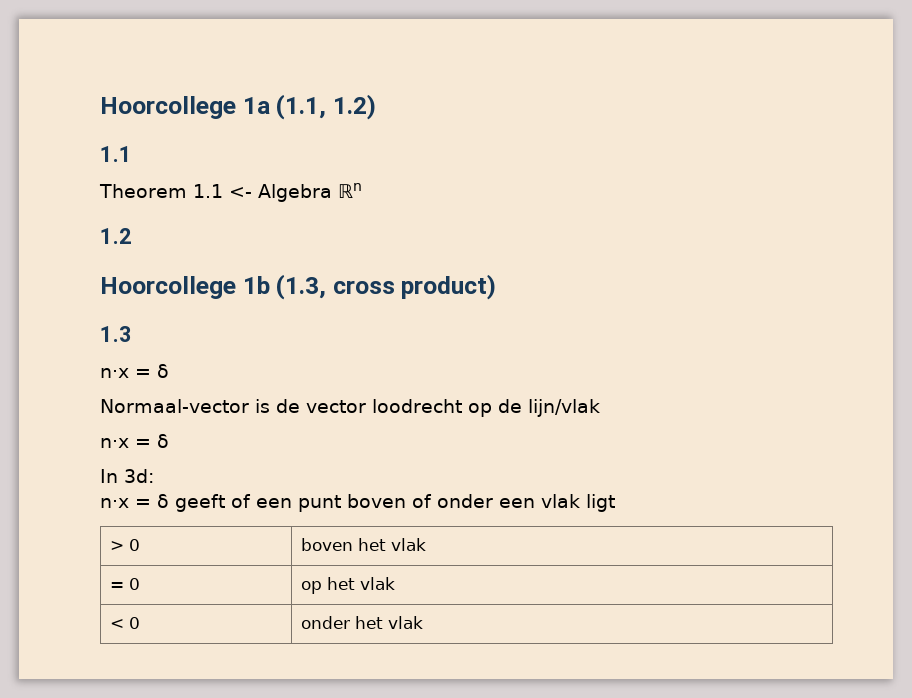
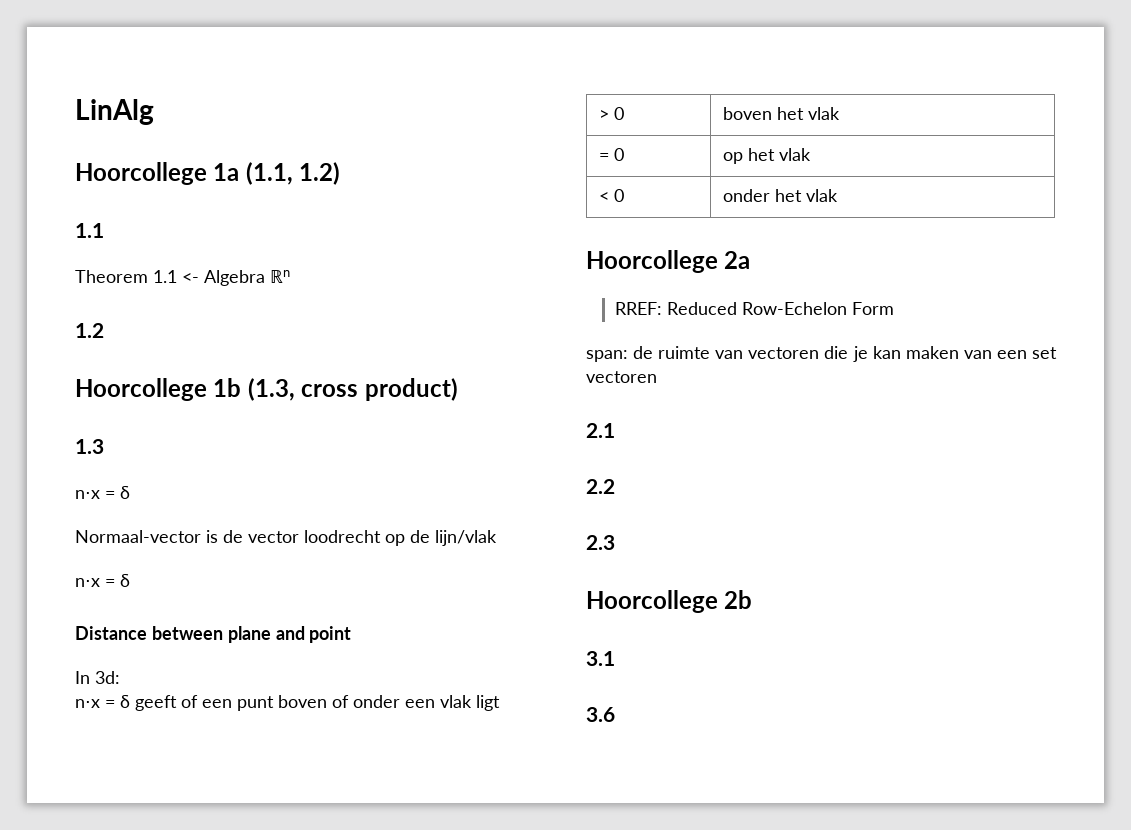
(100, 107) none -> [75,99,154,125] LinAlg //
(169, 441) none -> [75,626,352,643] // Distance between plane and point
(424, 622) none -> [586,250,751,273] [614,302,894,315] [586,346,1057,362] [586,371,657,383] [586,423,615,438] [586,479,615,494] [586,535,615,550] [586,590,753,613] [586,651,615,666] [586,707,615,722] // Hoorcollege 2a // RREF: Reduced Row-Echelon Form // span: de ruimte van vectoren die je kan maken van een set vectoren // 2.1 // 2.2 // 2.3 // Hoorcollege 2b // 3.1 // 3.6

